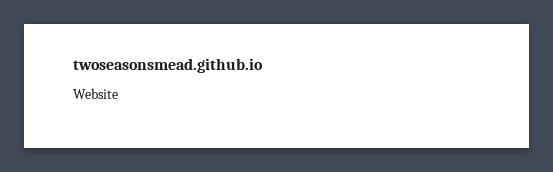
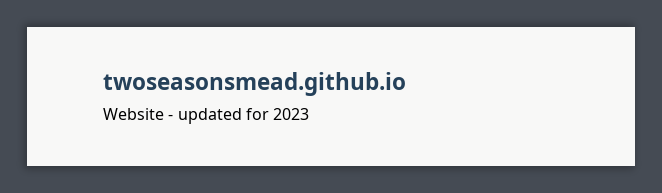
(118, 93) none -> [168,108,310,124] - updated for 2023

